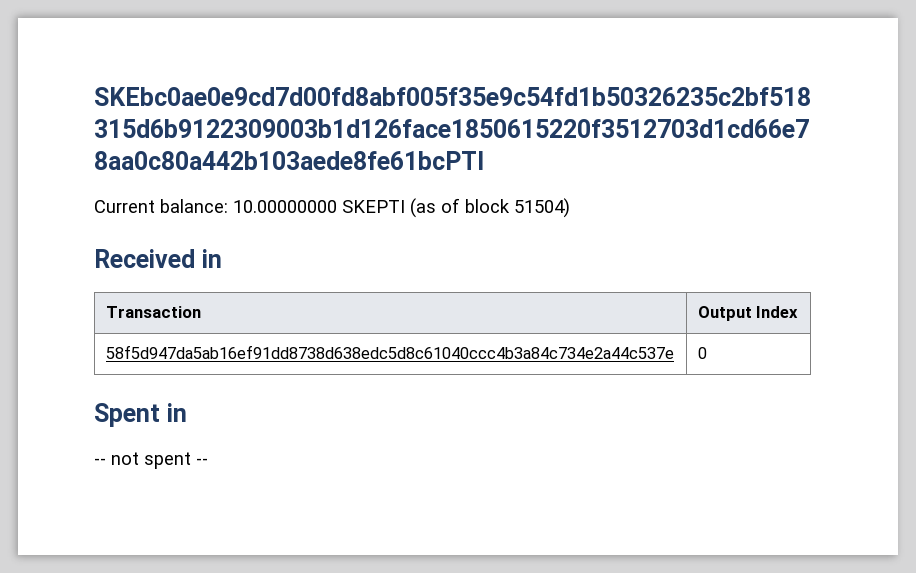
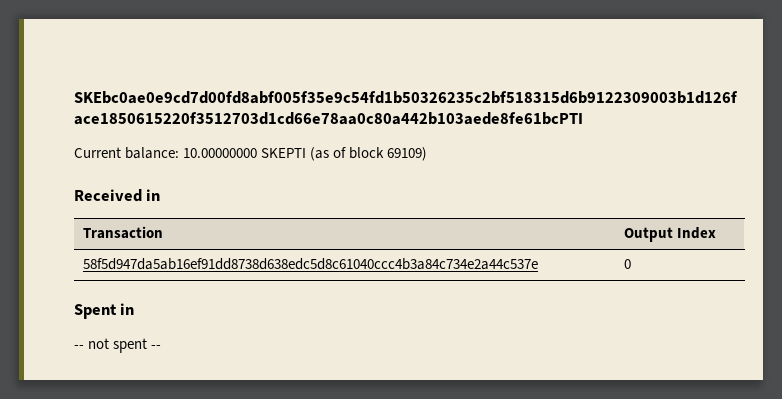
[514,198,570,218] 51504) -> [387,147,428,161] 69109)

